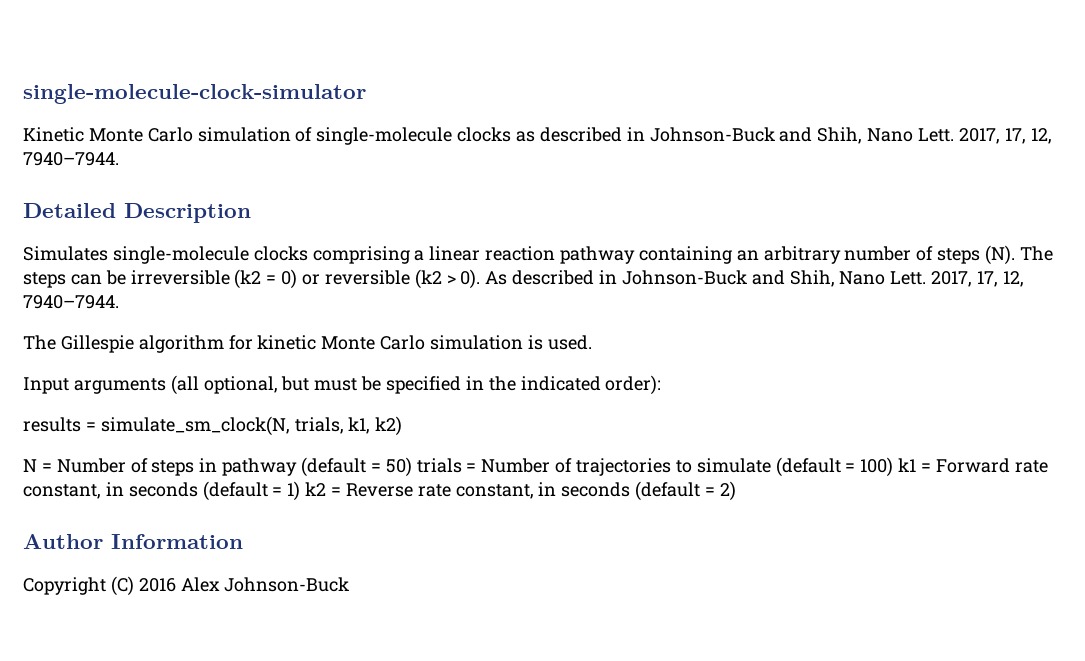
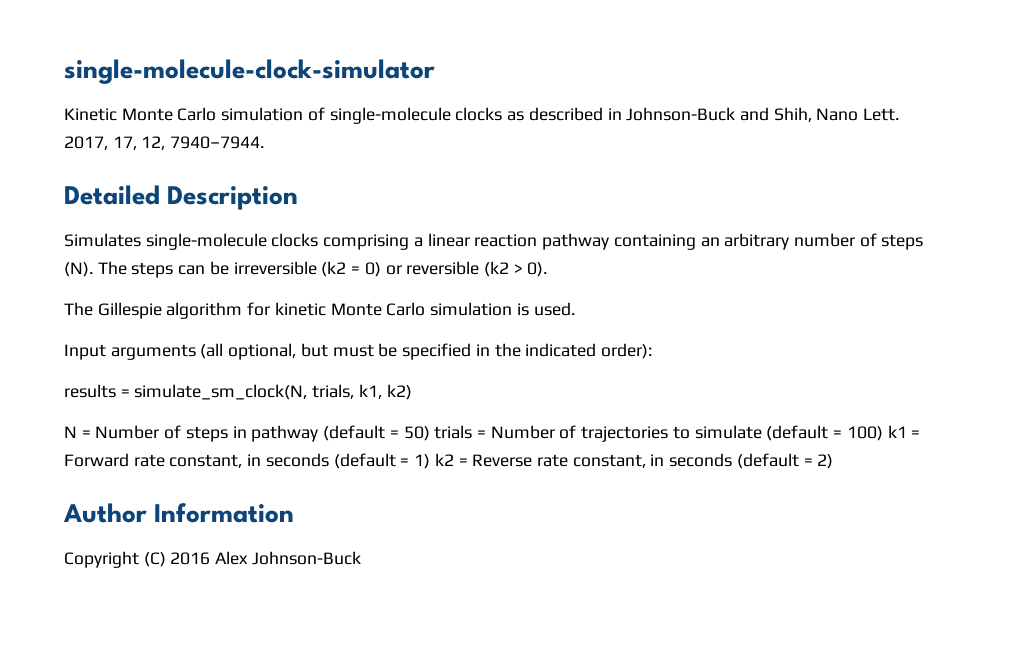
[485,270,1024,287] [23,295,119,309] As described in Johnson-Buck and Shih, Nano Lett. 2017, 17, 12, 7940–7944. -> (548, 269) none

